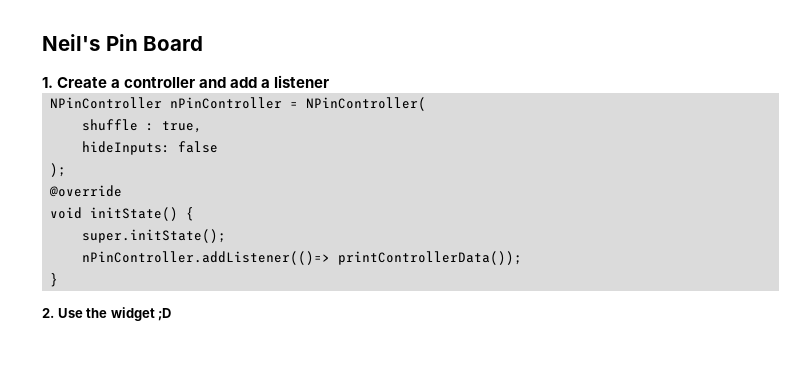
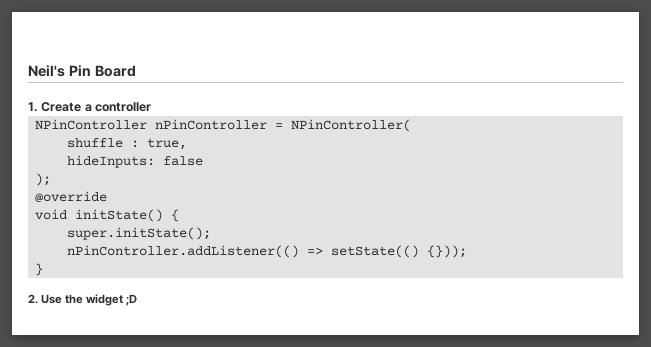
[199,75,330,88] and add a listener -> (152, 107) none
[82,251,523,265] nPinController.addListener(()=> printControllerData()); -> [66,245,467,258] nPinController.addListener(() => setState(() {}));

